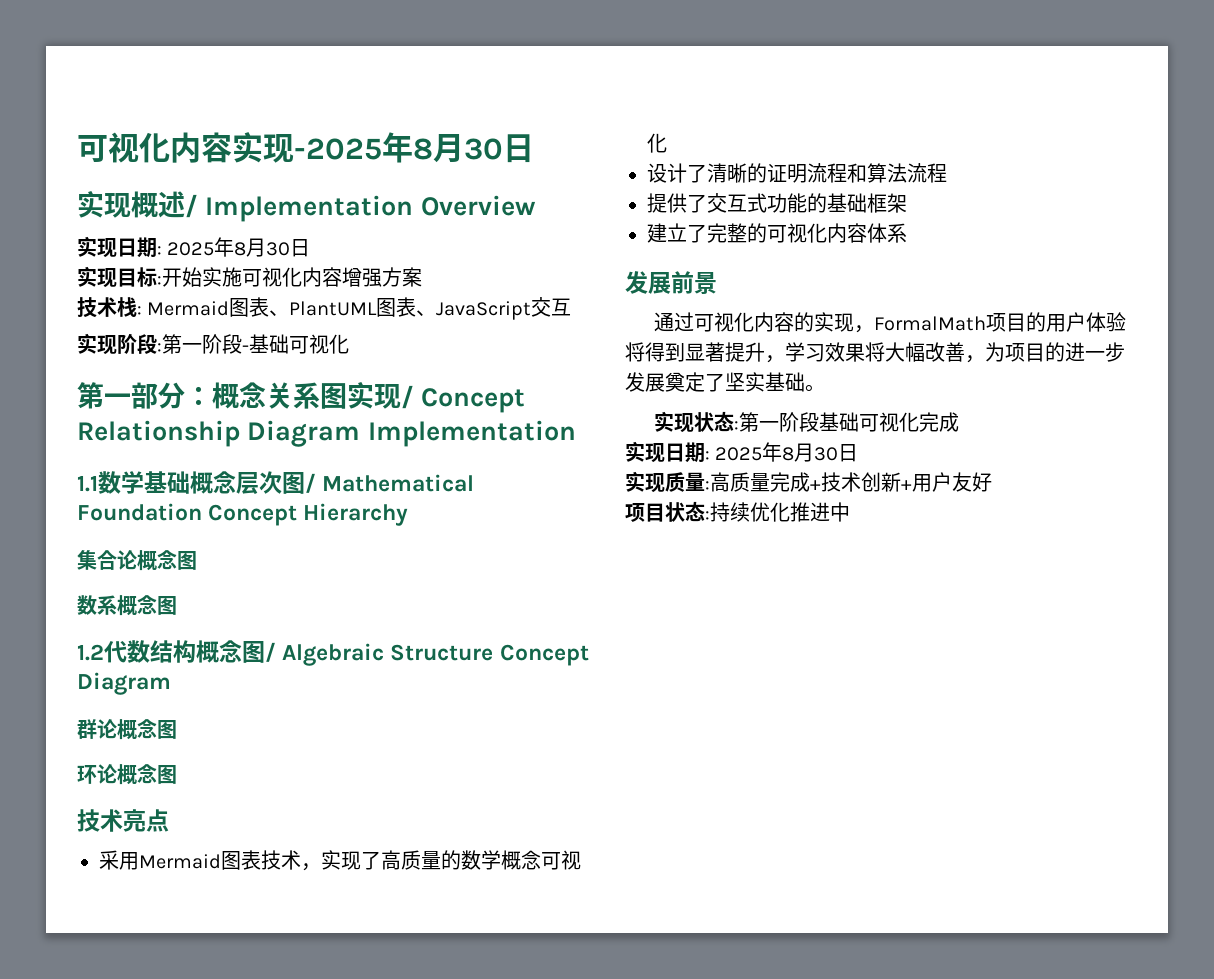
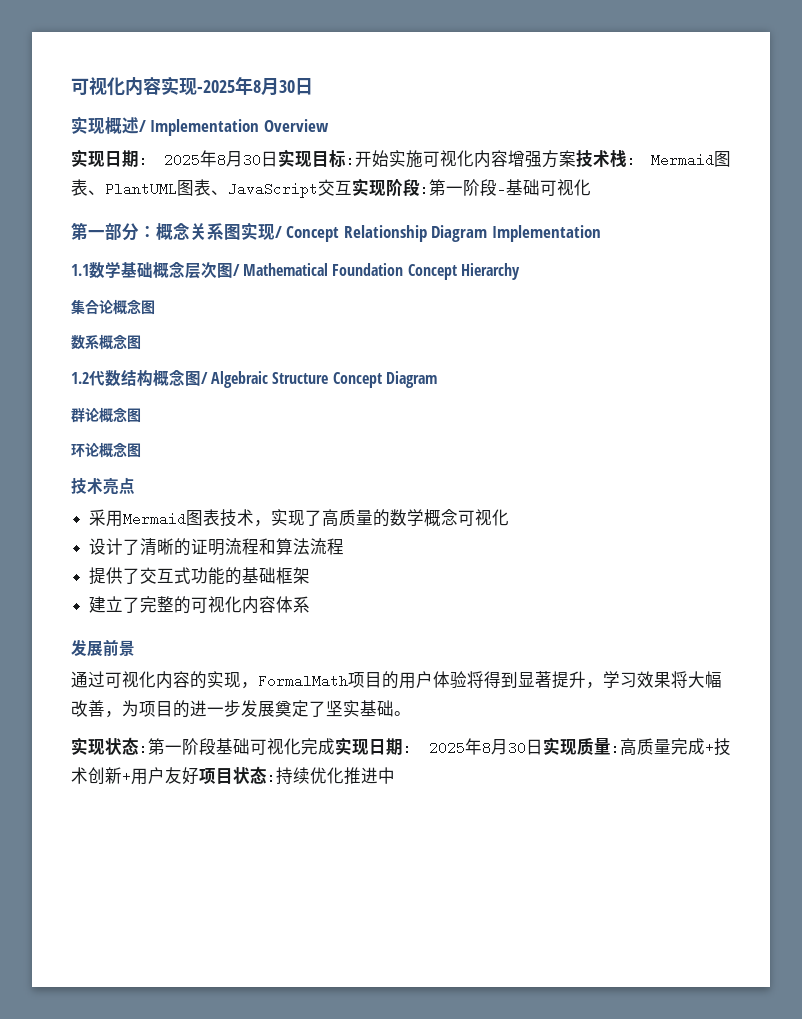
(311, 248) // -> (278, 159) none
(422, 277) // -> (576, 158) none
(572, 307) // -> (352, 187) none
[625,441,859,463] // 实现日期: 2025年8月30日 // -> [335,737,543,755] 实现日期: 2025年8月30日
(992, 482) // -> (199, 776) none

